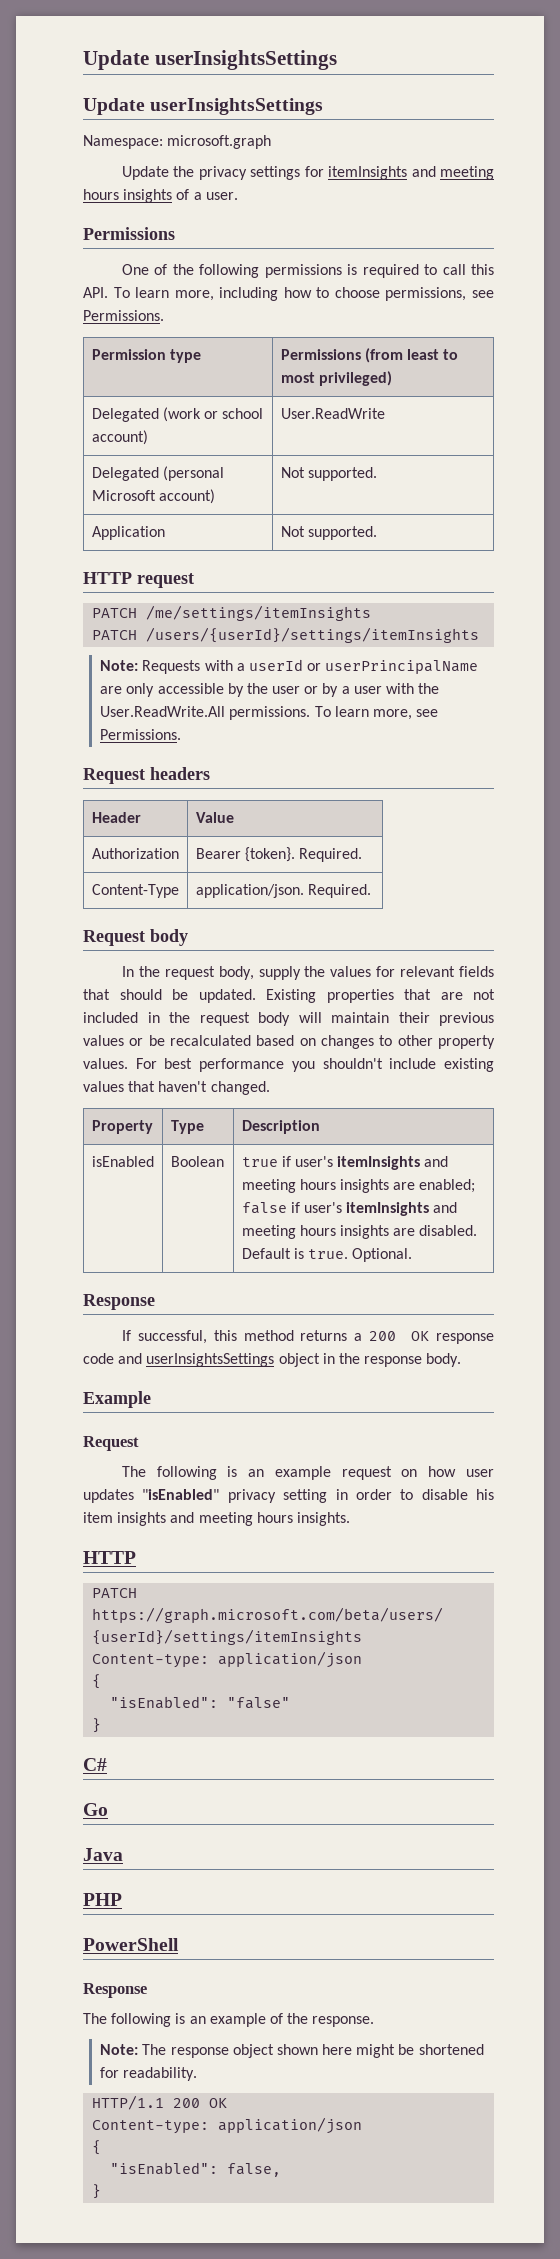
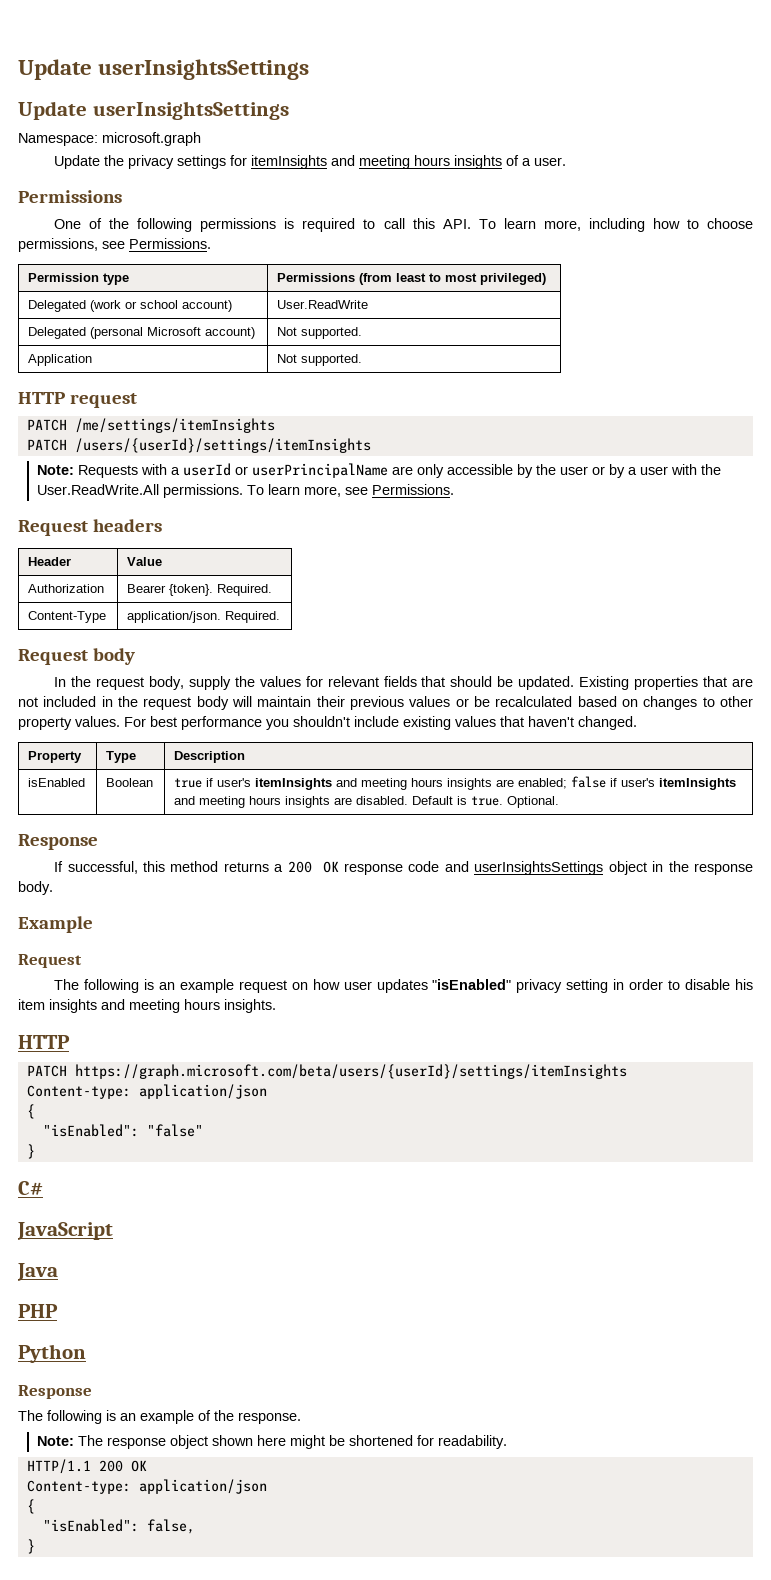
[83,1803,108,1816] Go -> [17,1222,113,1240] JavaScript
[83,1938,179,1951] PowerShell -> [18,1344,86,1363] Python

